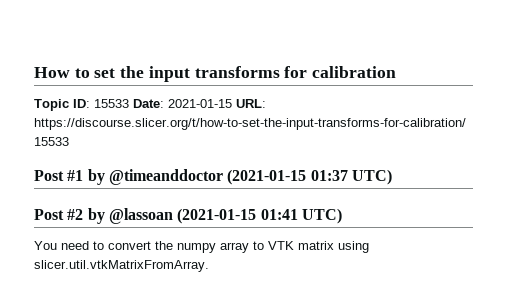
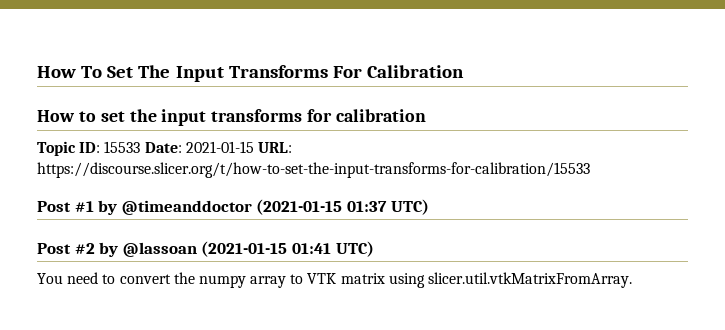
[34,67,70,78] How -> [37,65,464,82] [37,110,75,122] How To Set The Input Transforms For Calibration // How

